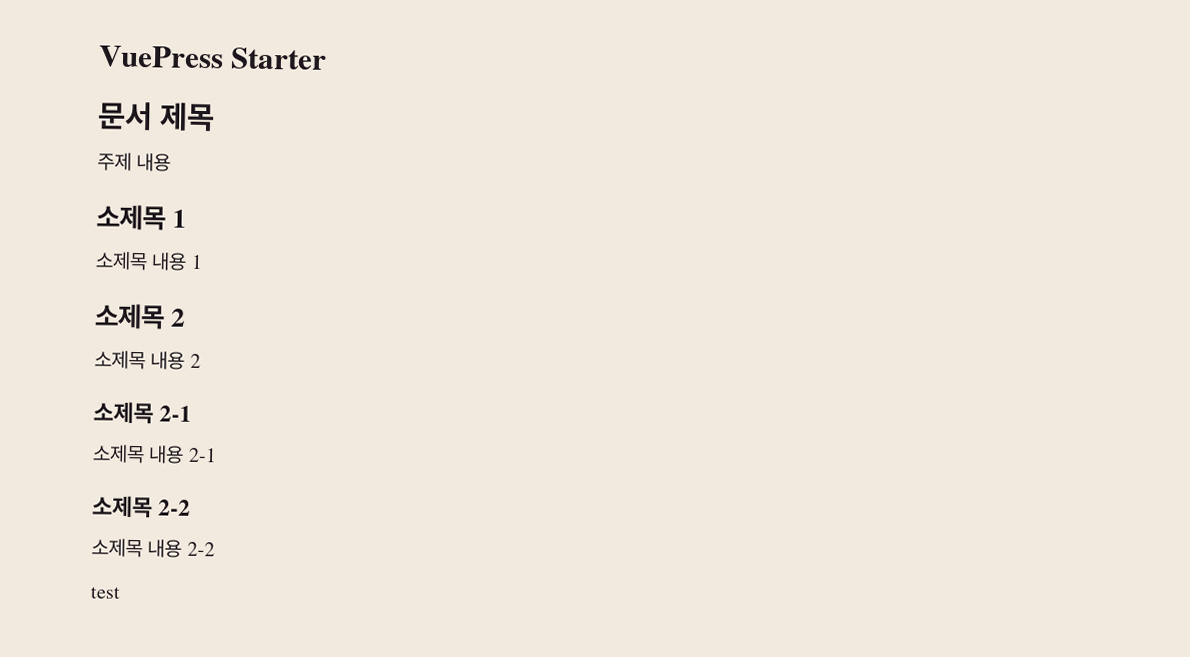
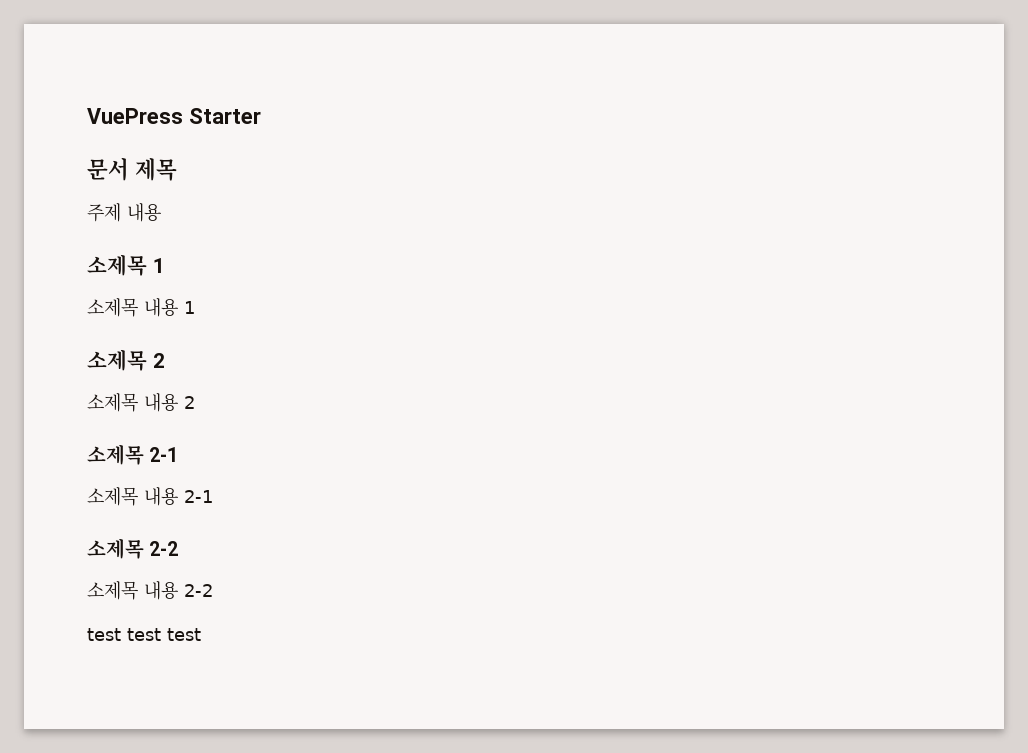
(121, 592) none -> [127,628,201,641] test test

